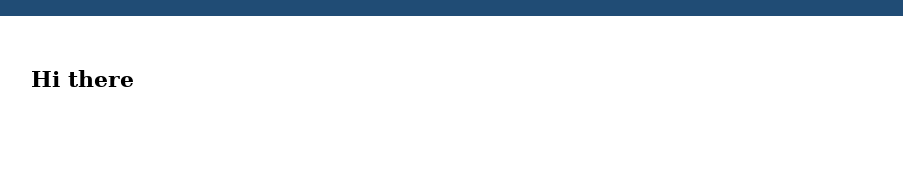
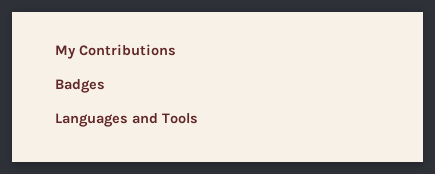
[31,70,134,87] Hi there -> [55,44,176,59] [55,79,105,93] [55,113,198,127] My Contributions // Badges // Languages and Tools

